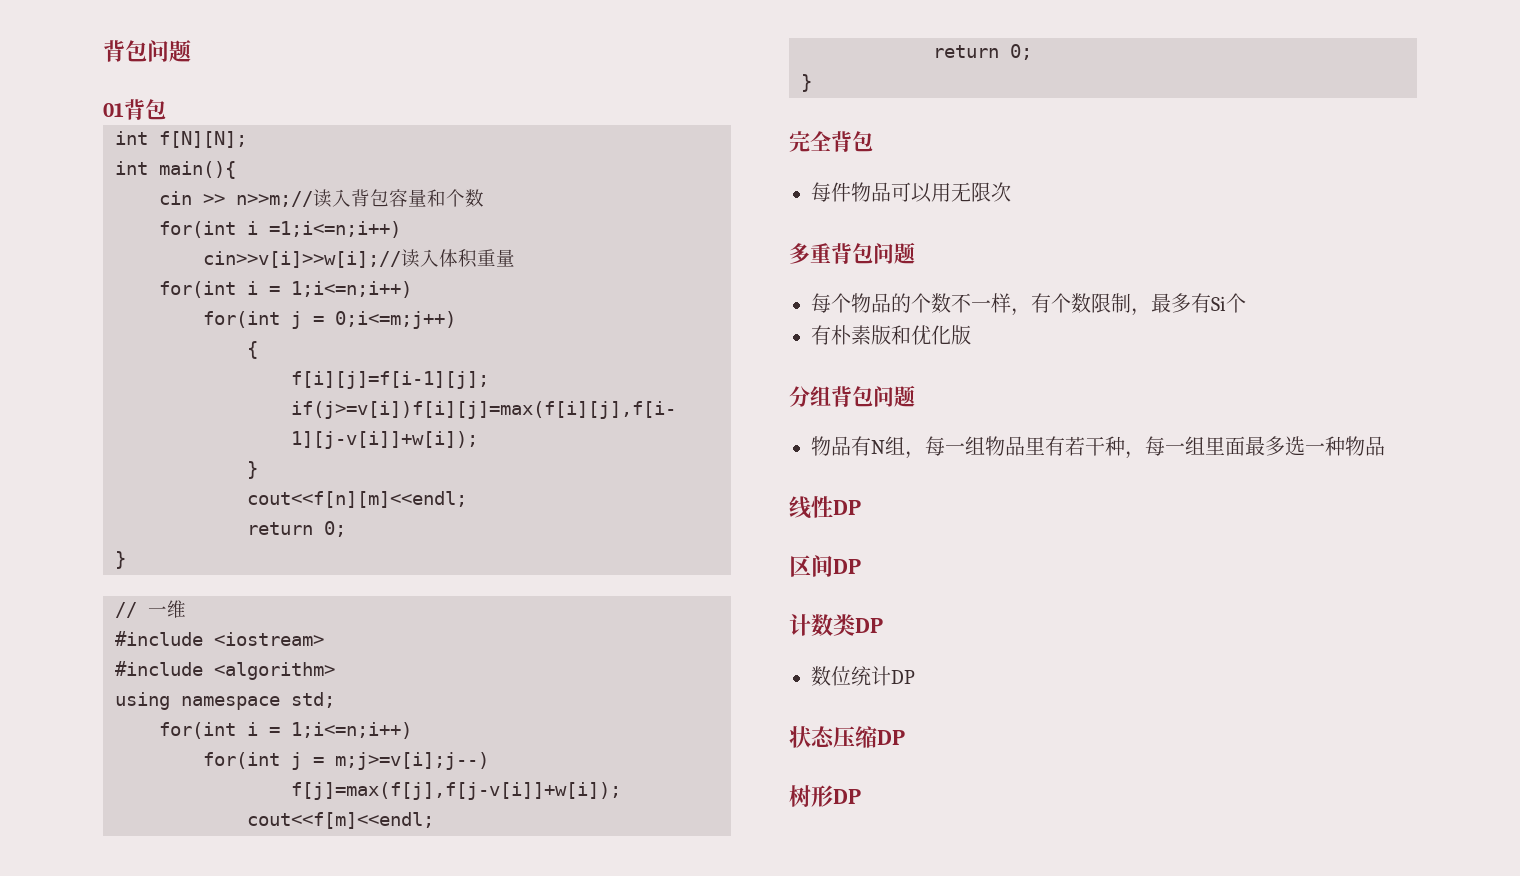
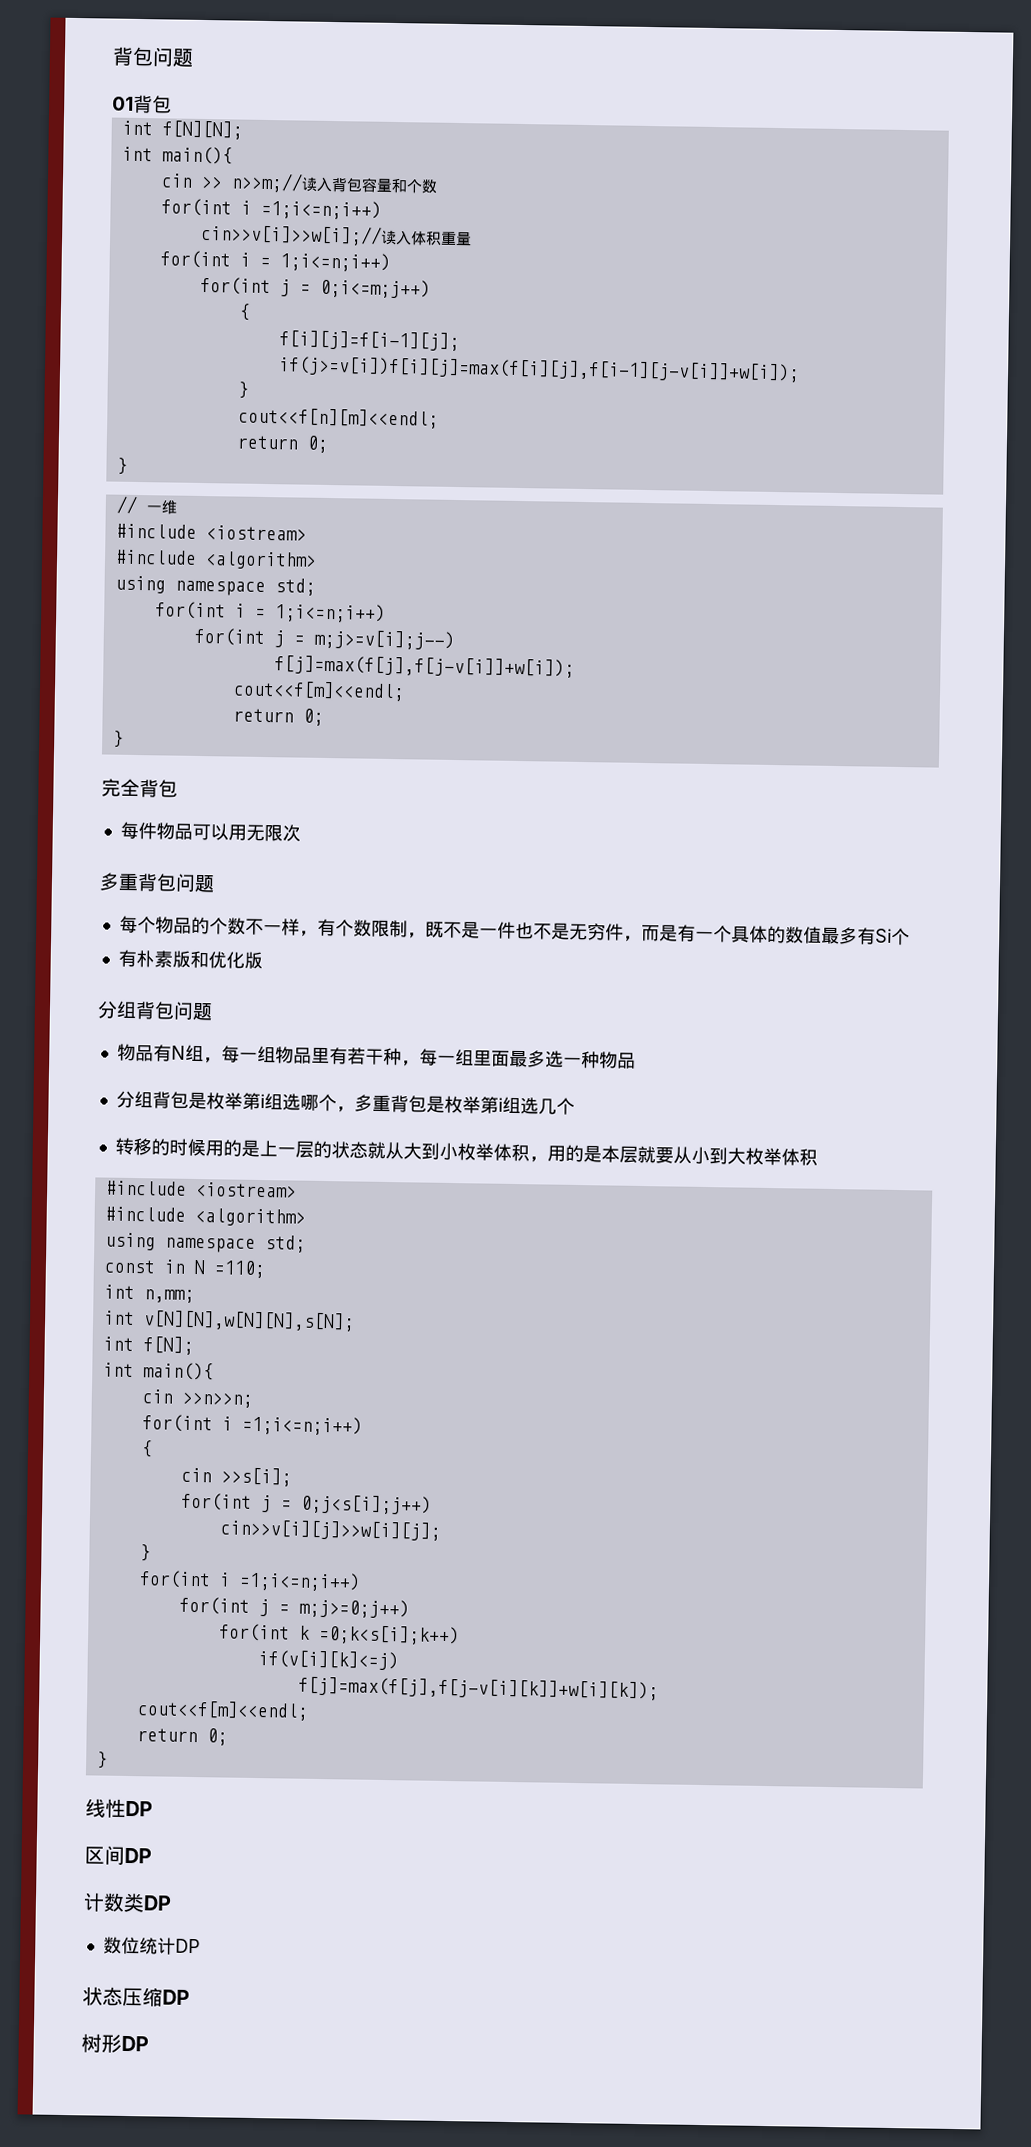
(1151, 312) none -> [424,921,822,944] 既不是一件也不是无穷件，而是有一个具体的数值
(1385, 446) none -> [115,1090,575,1115] [114,1137,818,1166] [105,1180,297,1198] [104,1206,306,1227] [104,1232,306,1253] [103,1259,266,1279] [103,1284,195,1303] [103,1310,355,1332] [102,1336,194,1355] [102,1362,214,1381] [141,1389,253,1408] [141,1414,363,1436] [140,1440,153,1458] [180,1467,292,1487] [180,1492,432,1515] [219,1519,441,1541] [139,1544,151,1562] [138,1570,361,1592] [178,1596,410,1619] [218,1623,460,1646] [257,1650,399,1671] [297,1676,659,1701] [136,1700,309,1721] [136,1728,228,1746] [96,1751,108,1769] // 分组背包是枚举第i组选哪个，多重背包是枚举第i组选几个 // 转移的时候用的是上一层的状态就从大到小枚举体积，用的是本层就要从小到大枚举体积 // #include <iostream> // #include <algorithm> // using namespace std; // const in N =110; // int n,mm; // int v[N][N],w[N][N],s[N]; // int f[N]; // int main(){ // cin >>n>>n; // for(int i =1;i<=n;i++) // { // cin >>s[i]; // for(int j = 0;j<s[i];j++) // cin>>v[i][j]>>w[i][j]; // } // for(int i =1;i<=n;i++) // for(int j = m;j>=0;j++) // for(int k =0;k<s[i];k++) // if(v[i][k]<=j) // f[j]=max(f[j],f[j-v[i][k]]+w[i][k]); // cout<<f[m]<<endl; // return 0; // }

